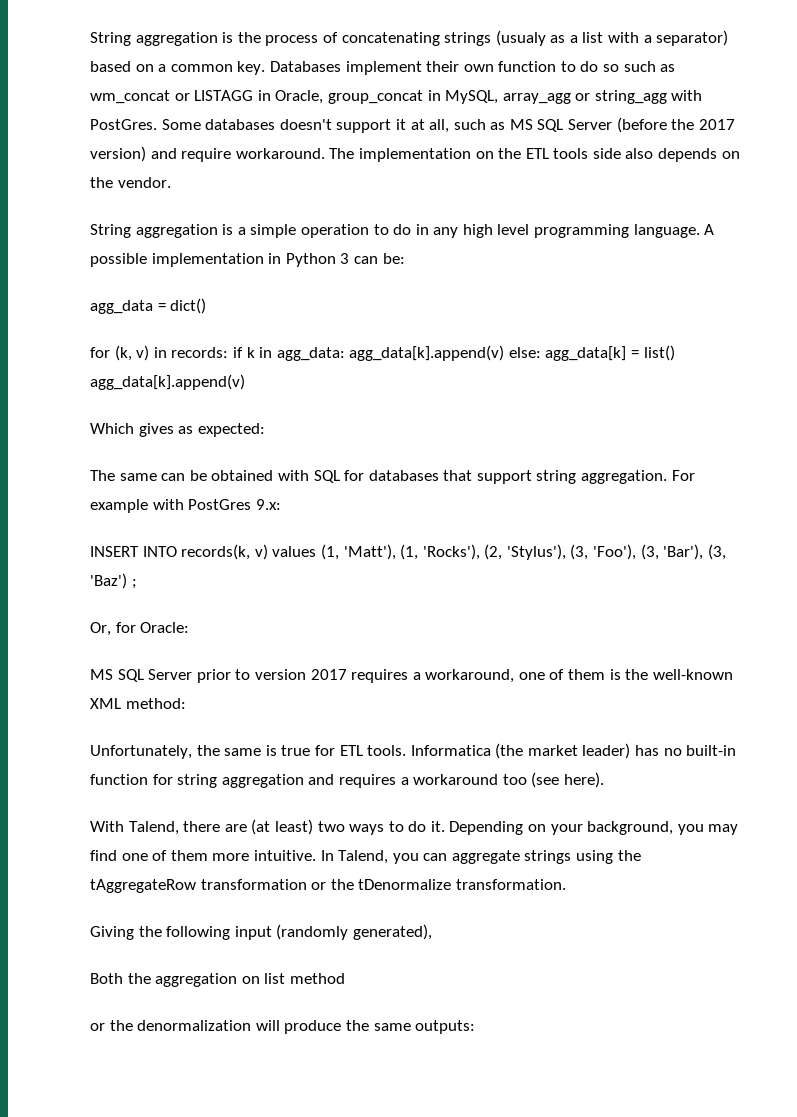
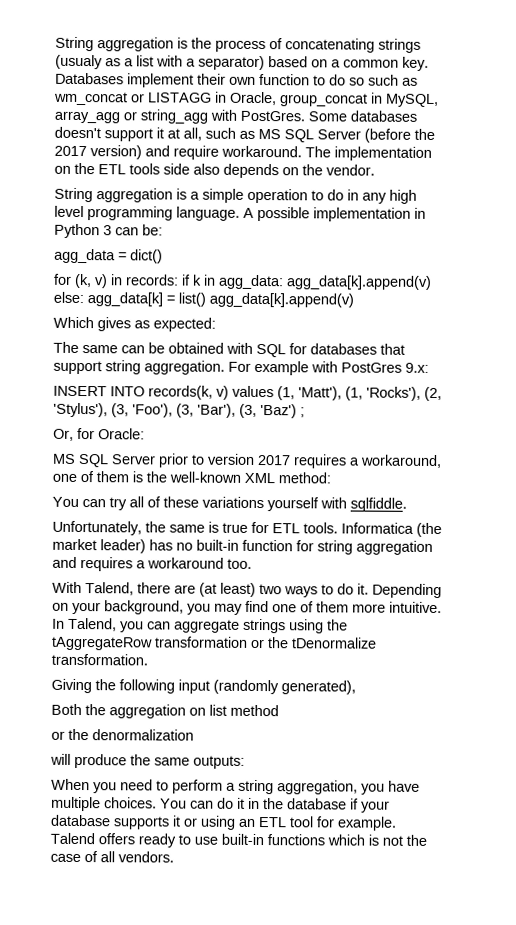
(186, 703) none -> [52,496,407,512] // You can try all of these variations yourself with sqlfiddle.
[502,772,604,788] too (see here). -> [227,558,252,569] too.
(252, 1025) none -> (194, 735) //
(476, 1027) none -> [51,778,420,795] [51,796,390,813] [50,814,397,831] [50,832,427,848] [50,851,174,863] // When you need to perform a string aggregation, you have multiple choices. You can do it in the database if your database supports it or using an ETL tool for example. Talend offers ready to use built-in functions which is not the case of all vendors.

